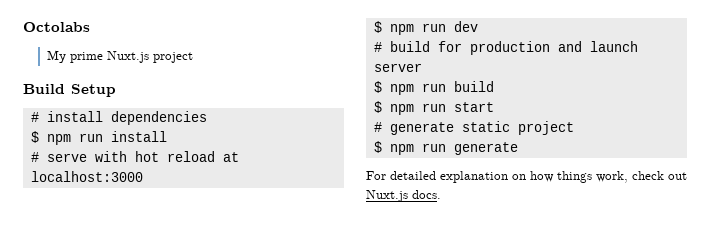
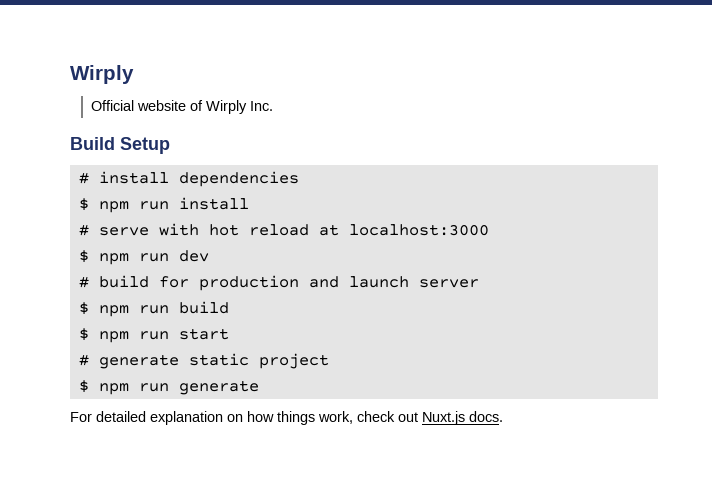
[23,22,90,32] [46,50,193,63] Octolabs // My prime Nuxt.js project -> [70,65,134,84] [91,100,274,114] Wirply // Official website of Wirply Inc.

